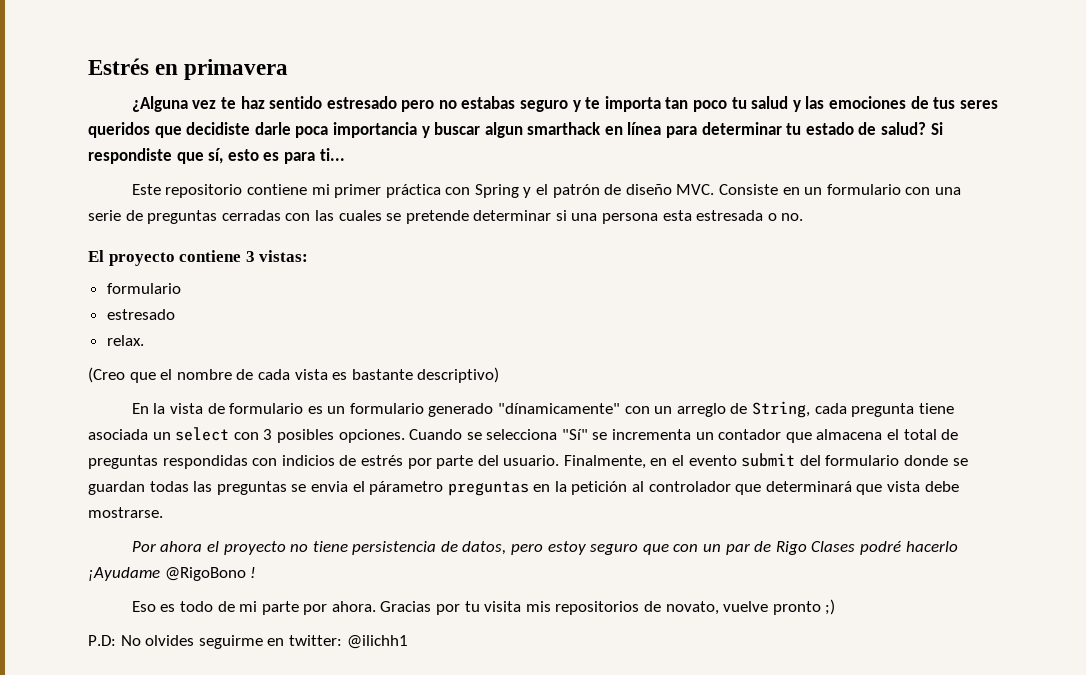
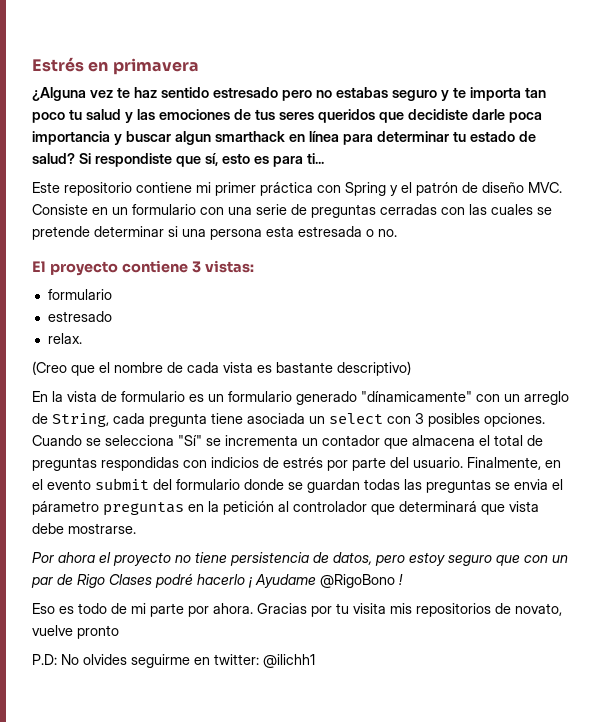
[88,567,160,581] ¡Ayudame -> [248,574,316,588] ¡ Ayudame
[825,599,836,615] ;) -> (119, 632) none

